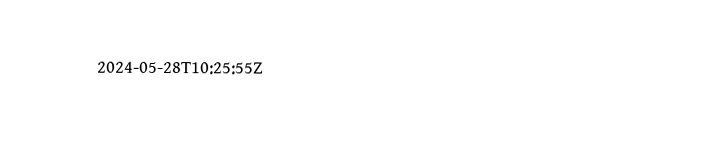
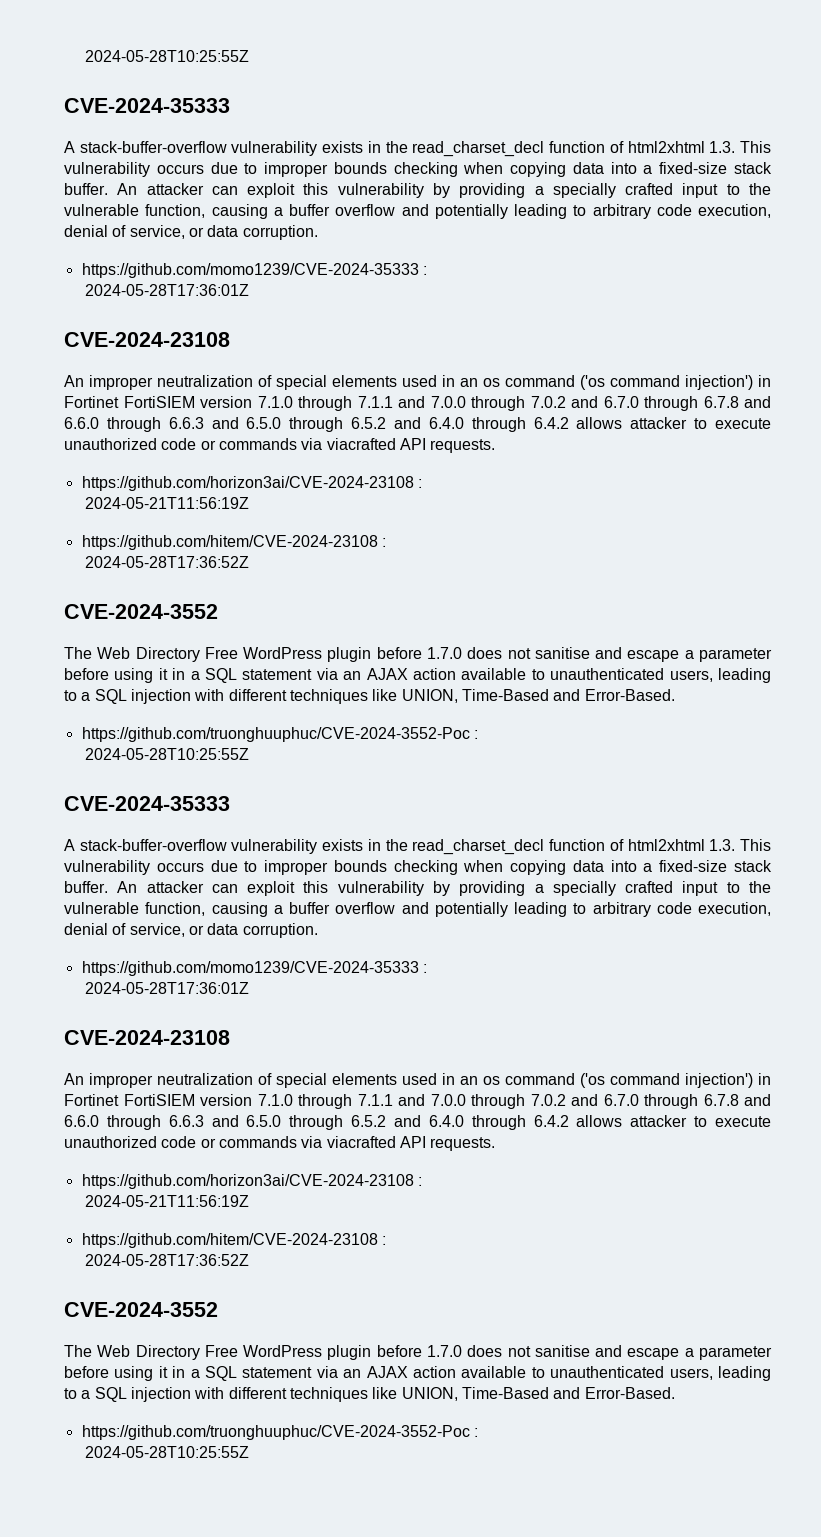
[97,61,265,75] 2024-05-28T10:25:55Z -> [85,50,250,62] [64,98,230,113] [64,141,772,157] [64,162,772,177] [64,183,772,198] [64,204,771,219] [64,225,318,240] [81,263,427,278] [85,284,250,296] [64,332,230,347] [64,375,771,390] [64,396,771,411] [64,417,771,432] [64,438,496,453] [81,476,422,491] [85,497,250,509] [81,535,386,550] [85,556,250,568] [64,604,218,619] [64,647,773,662] [64,668,771,683] [64,689,675,704] [81,727,478,742] [85,748,250,760] [64,796,230,811] [64,839,772,855] [64,860,772,875] [64,881,772,896] [64,902,771,917] [64,923,318,938] [81,961,427,976] [85,982,250,994] [64,1030,230,1045] [64,1073,771,1088] [64,1094,771,1109] [64,1115,771,1130] [64,1136,496,1151] [81,1174,422,1189] [85,1195,250,1207] [81,1233,386,1248] [85,1254,250,1266] [64,1302,218,1317] [64,1345,773,1360] [64,1366,771,1381] [64,1387,675,1402] [81,1425,478,1440] [85,1446,250,1458] 2024-05-28T10:25:55Z // CVE-2024-35333 // A stack-buffer-overflow vulnerability exists in the read_charset_decl function of html2xhtml 1.3. This vulnerability occurs due to improper bounds checking when copying data into a fixed-size stack buffer. An attacker can exploit this vulnerability by providing a specially crafted input to the vulnerable function, causing a buffer overflow and potentially leading to arbitrary code execution, denial of service, or data corruption. // https://github.com/momo1239/CVE-2024-35333 : // 2024-05-28T17:36:01Z // CVE-2024-23108 // An improper neutralization of special elements used in an os command ('os command injection') in Fortinet FortiSIEM version 7.1.0 through 7.1.1 and 7.0.0 through 7.0.2 and 6.7.0 through 6.7.8 and 6.6.0 through 6.6.3 and 6.5.0 through 6.5.2 and 6.4.0 through 6.4.2 allows attacker to execute unauthorized code or commands via viacrafted API requests. // https://github.com/horizon3ai/CVE-2024-23108 : // 2024-05-21T11:56:19Z // https://github.com/hitem/CVE-2024-23108 : // 2024-05-28T17:36:52Z // CVE-2024-3552 // The Web Directory Free WordPress plugin before 1.7.0 does not sanitise and escape a parameter before using it in a SQL statement via an AJAX action available to unauthenticated users, leading to a SQL injection with different techniques like UNION, Time-Based and Error-Based. // https://github.com/truonghuuphuc/CVE-2024-3552-Poc : // 2024-05-28T10:25:55Z // CVE-2024-35333 // A stack-buffer-overflow vulnerability exists in the read_charset_decl function of html2xhtml 1.3. This vulnerability occurs due to improper bounds checking when copying data into a fixed-size stack buffer. An attacker can exploit this vulnerability by providing a specially crafted input to the vulnerable function, causing a buffer overflow and potentially leading to arbitrary code execution, denial of service, or data corruption. // https://github.com/momo1239/CVE-2024-35333 : // 2024-05-28T17:36:01Z // CVE-2024-23108 // An improper neutralization of special elements used in an os command ('os command injection') in Fortinet FortiSIEM version 7.1.0 through 7.1.1 and 7.0.0 through 7.0.2 and 6.7.0 through 6.7.8 and 6.6.0 through 6.6.3 and 6.5.0 through 6.5.2 and 6.4.0 through 6.4.2 allows attacker to execute unauthorized code or commands via viacrafted API requests. // https://github.com/horizon3ai/CVE-2024-23108 : // 2024-05-21T11:56:19Z // https://github.com/hitem/CVE-2024-23108 : // 2024-05-28T17:36:52Z // CVE-2024-3552 // The Web Directory Free WordPress plugin before 1.7.0 does not sanitise and escape a parameter before using it in a SQL statement via an AJAX action available to unauthenticated users, leading to a SQL injection with different techniques like UNION, Time-Based and Error-Based. // https://github.com/truonghuuphuc/CVE-2024-3552-Poc : // 2024-05-28T10:25:55Z

